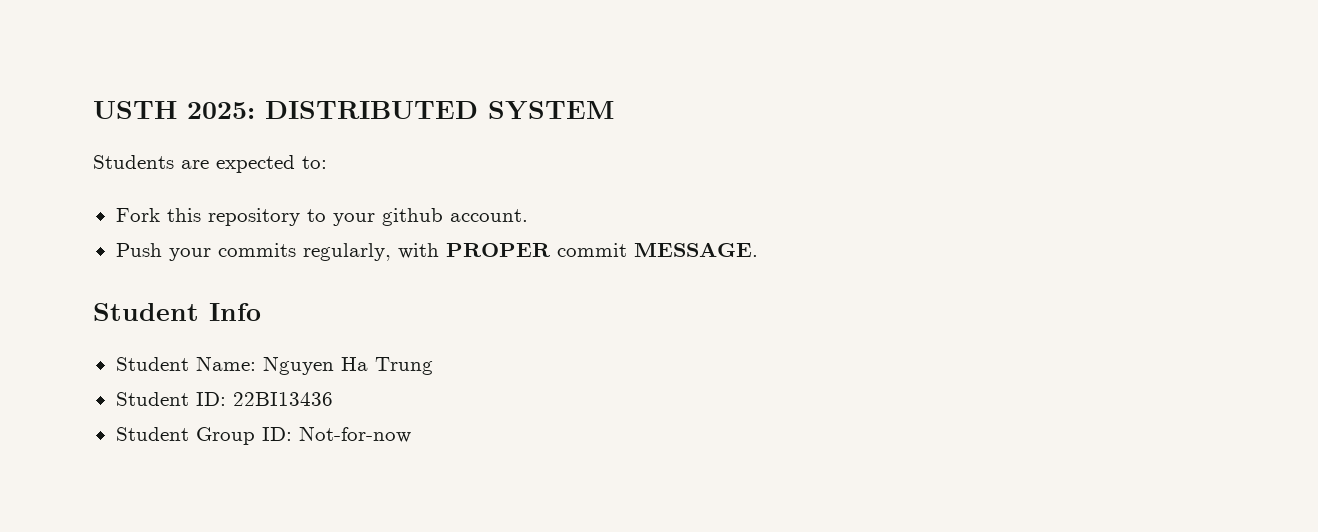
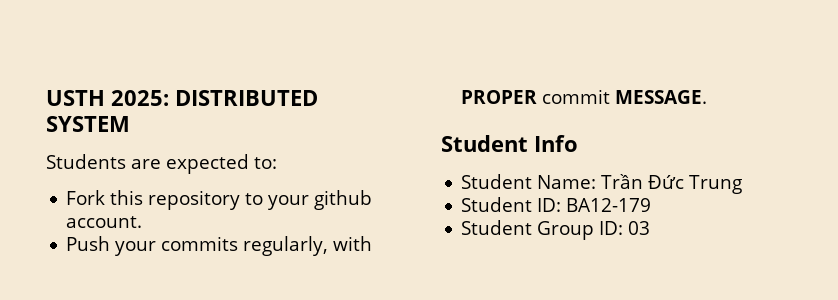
[262,356,368,375] Nguyen Ha -> [601,174,685,189] Trần Đức
[232,392,333,406] 22BI13436 -> [566,198,652,212] BA12-179
[298,426,411,443] Not-for-now -> [628,221,651,235] 03

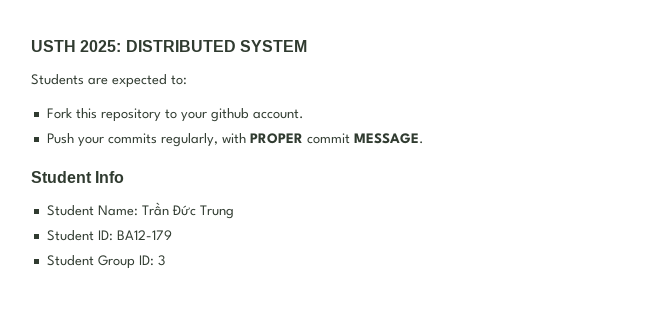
[628,221,651,235] 03 -> [157,255,165,266] 3

